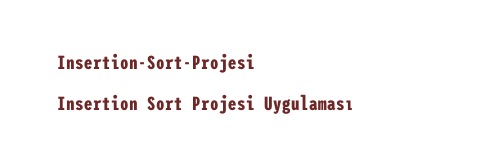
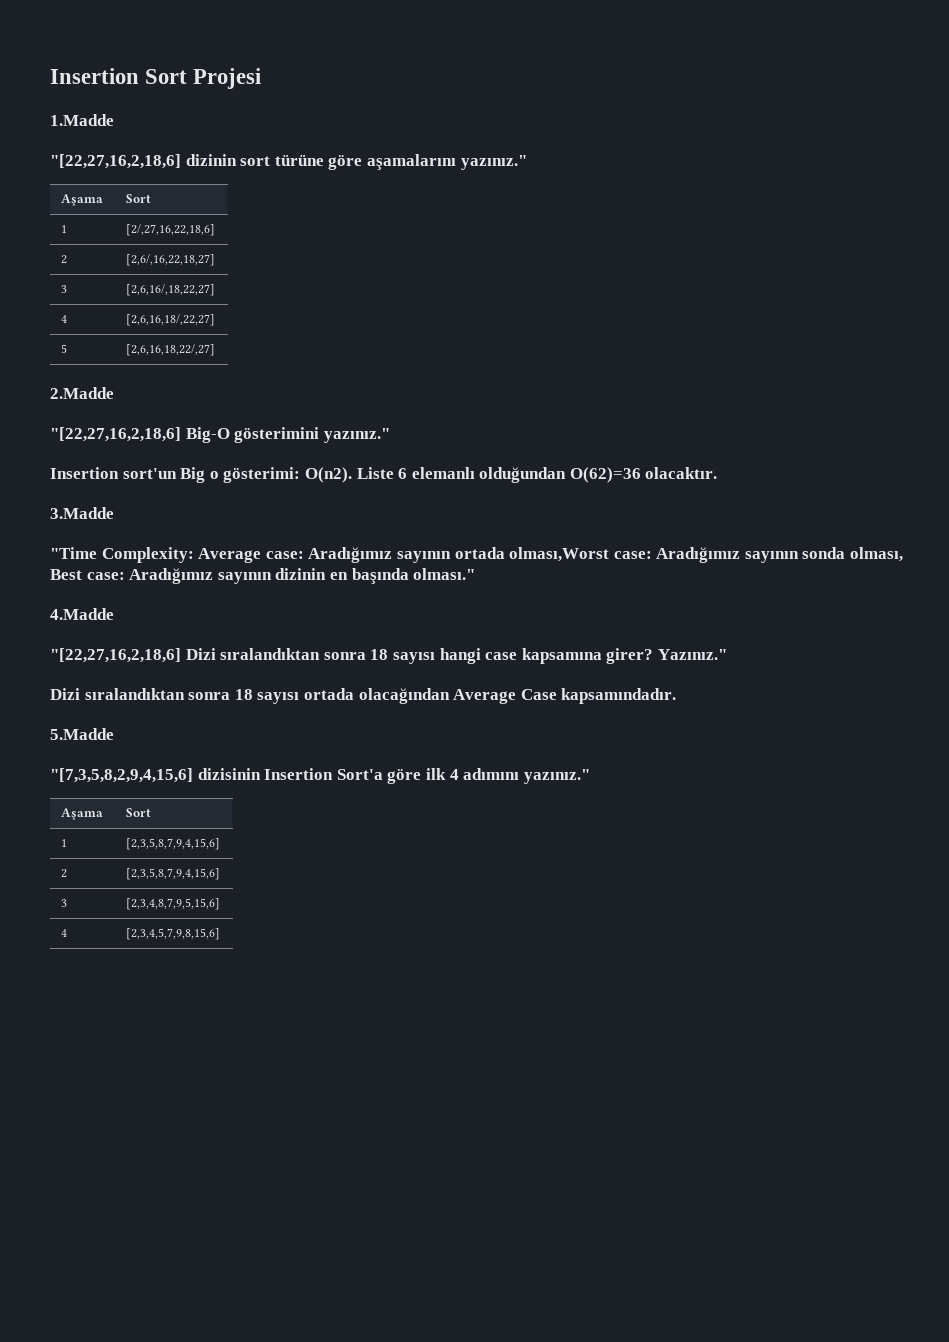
[57,53,255,73] Insertion-Sort-Projesi // -> (50, 76) none
[264,94,354,114] Uygulaması -> [50,114,114,126] [50,154,527,170] [61,194,104,206] [126,194,152,203] [61,225,68,233] [126,224,216,236] [61,255,68,264] [126,254,216,266] [61,285,68,293] [126,284,216,296] [61,315,68,323] [126,314,216,326] [61,344,68,353] [126,344,216,356] [50,387,114,399] [50,427,390,443] [50,467,718,483] [50,507,114,519] [50,547,904,563] [50,568,476,584] [50,608,114,620] [50,648,727,664] [50,688,677,704] [50,728,114,740] [50,768,590,784] [61,808,104,820] [126,808,152,817] [61,839,68,847] [126,838,221,850] [61,869,68,878] [126,868,221,880] [61,899,68,907] [126,898,221,910] [61,929,68,937] [126,928,221,940] // 1.Madde // "[22,27,16,2,18,6] dizinin sort türüne göre aşamalarını yazınız." // Aşama | Sort // 1 | [2/,27,16,22,18,6] // 2 | [2,6/,16,22,18,27] // 3 | [2,6,16/,18,22,27] // 4 | [2,6,16,18/,22,27] // 5 | [2,6,16,18,22/,27] // 2.Madde // "[22,27,16,2,18,6] Big-O gösterimini yazınız." // Insertion sort'un Big o gösterimi: O(n2). Liste 6 elemanlı olduğundan O(62)=36 olacaktır. // 3.Madde // "Time Complexity: Average case: Aradığımız sayının ortada olması,Worst case: Aradığımız sayının sonda olması, Best case: Aradığımız sayının dizinin en başında olması." // 4.Madde // "[22,27,16,2,18,6] Dizi sıralandıktan sonra 18 sayısı hangi case kapsamına girer? Yazınız." // Dizi sıralandıktan sonra 18 sayısı ortada olacağından Average Case kapsamındadır. // 5.Madde // "[7,3,5,8,2,9,4,15,6] dizisinin Insertion Sort'a göre ilk 4 adımını yazınız." // Aşama | Sort // 1 | [2,3,5,8,7,9,4,15,6] // 2 | [2,3,5,8,7,9,4,15,6] // 3 | [2,3,4,8,7,9,5,15,6] // 4 | [2,3,4,5,7,9,8,15,6]

